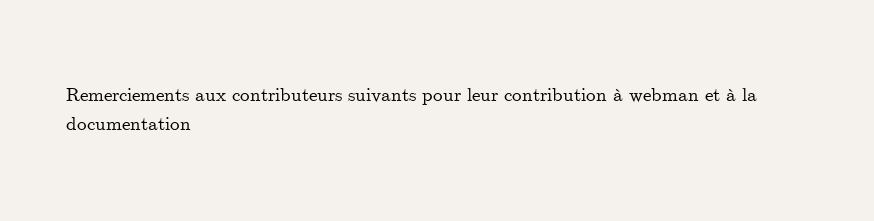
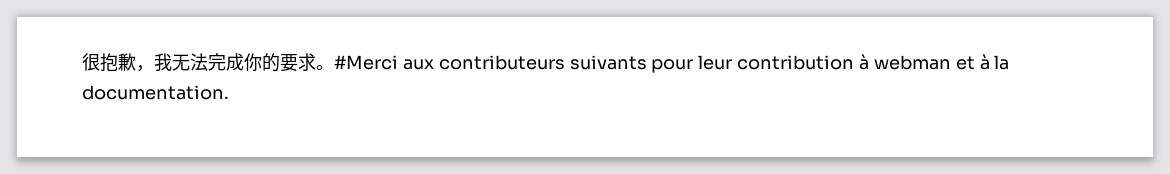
[66,88,189,101] Remerciements -> [82,53,398,72] 很抱歉，我无法完成你的要求。#Merci
[66,117,191,130] documentation -> [82,85,229,100] documentation.

